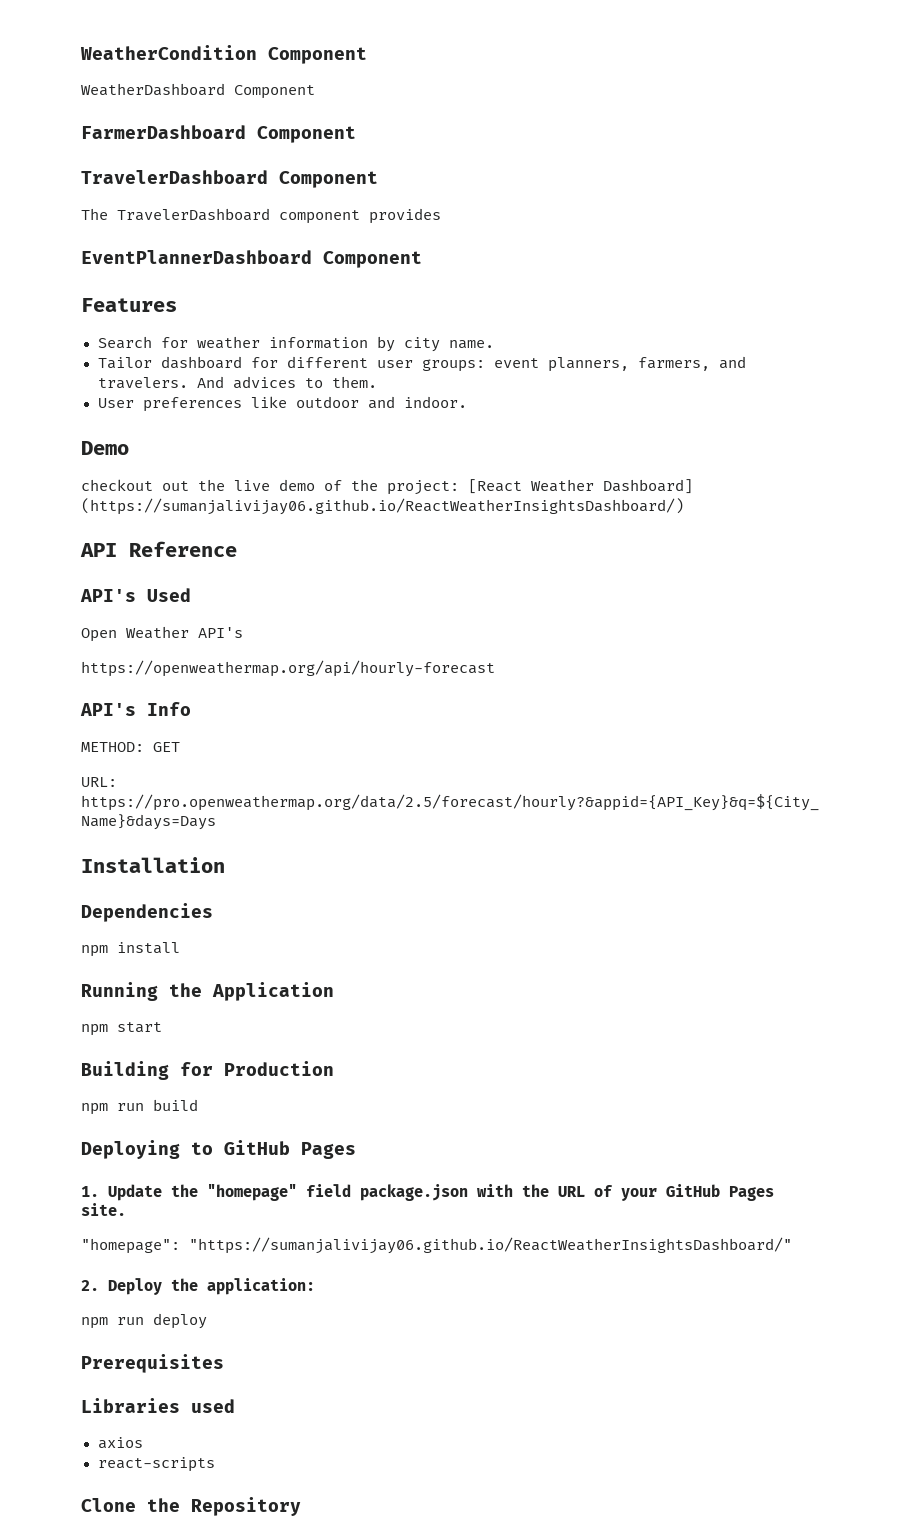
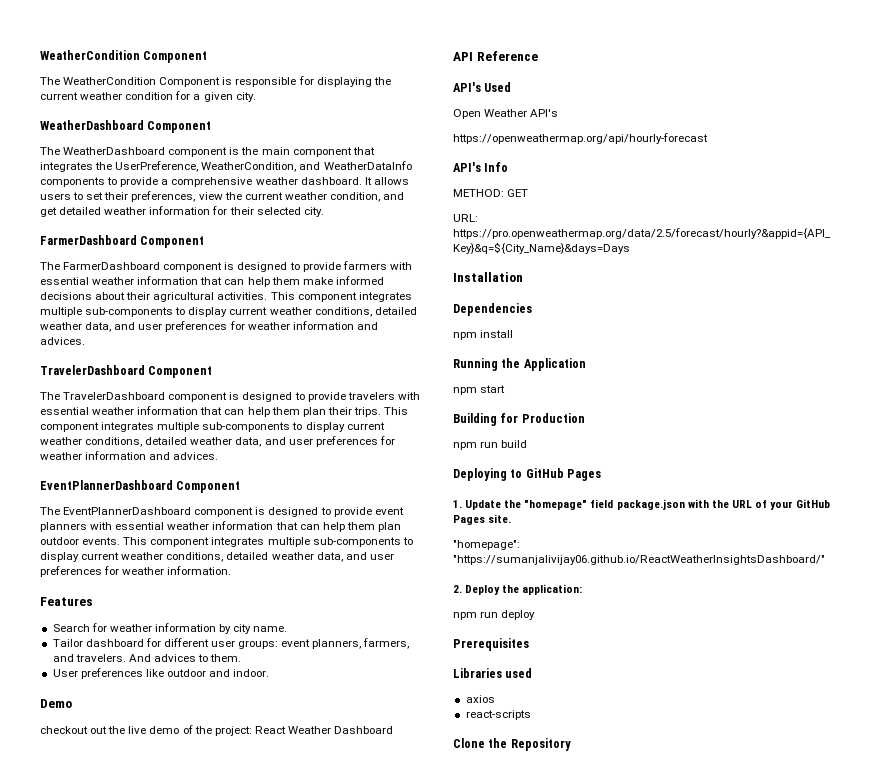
[81,83,315,99] [81,125,356,143] WeatherDashboard Component // FarmerDashboard Component -> [40,76,391,87] [40,91,256,102] [40,120,212,133] [40,147,375,157] [40,161,412,172] [40,177,409,187] [40,191,405,202] [40,206,324,217] [40,235,205,248] [40,261,412,272] [40,276,384,287] [40,292,412,302] [40,307,417,317] [40,321,378,332] [40,337,85,345] The WeatherCondition Component is responsible for displaying the current weather condition for a given city. // WeatherDashboard Component // The WeatherDashboard component is the main component that integrates the UserPreference, WeatherCondition, and WeatherDataInfo components to provide a comprehensive weather dashboard. It allows users to set their preferences, view the current weather condition, and get detailed weather information for their selected city. // FarmerDashboard Component // The FarmerDashboard component is designed to provide farmers with essential weather information that can help them make informed decisions about their agricultural activities. This component integrates multiple sub-components to display current weather conditions, detailed weather data, and user preferences for weather information and advices.
[369,208,441,224] [81,250,422,268] provides // EventPlannerDashboard Component -> [229,392,420,402] [40,406,409,417] [40,422,385,432] [40,436,395,447] [40,451,219,460] [40,480,241,493] [40,507,404,517] [40,521,401,532] [40,537,413,547] [40,552,394,562] [40,566,232,577] is designed to provide travelers with essential weather information that can help them plan their trips. This component integrates multiple sub-components to display current weather conditions, detailed weather data, and user preferences for weather information and advices. // EventPlannerDashboard Component // The EventPlannerDashboard component is designed to provide event planners with essential weather information that can help them plan outdoor events. This component integrates multiple sub-components to display current weather conditions, detailed weather data, and user preferences for weather information.
[468,479,693,494] [81,498,684,515] [React Weather Dashboard] (https://sumanjalivijay06.github.io/ReactWeatherInsightsDashboard/) -> [254,726,394,734] React Weather Dashboard

